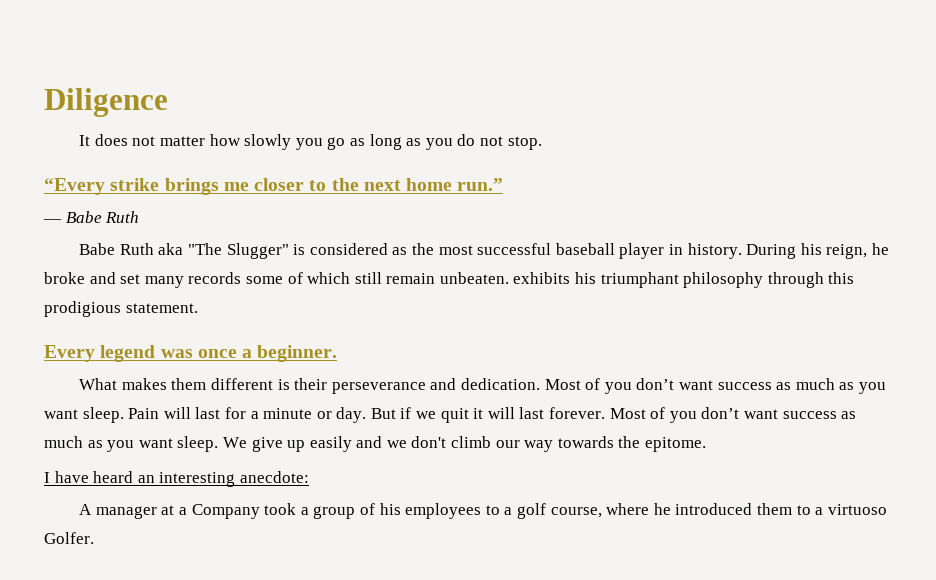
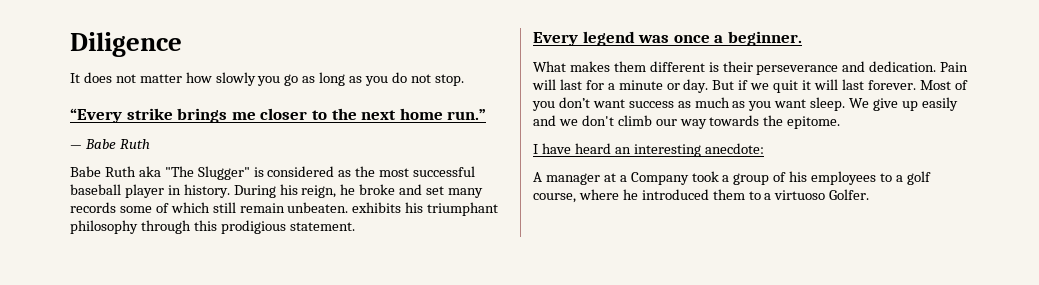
[544,378,886,394] [44,407,124,423] Most of you don’t want success as much as you want sleep. -> (937, 66) none

